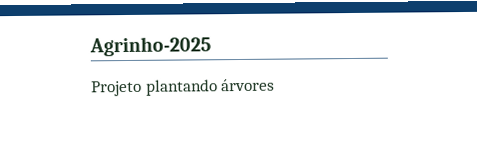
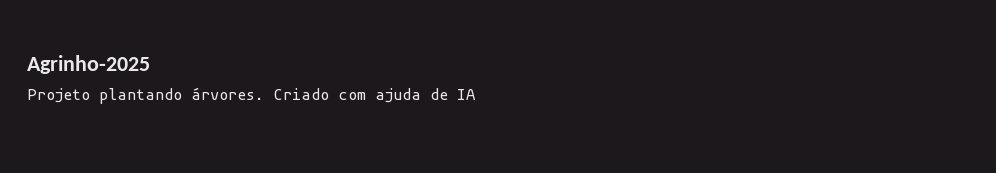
[221,78,276,92] árvores -> [191,87,476,103] árvores. Criado com ajuda de IA

